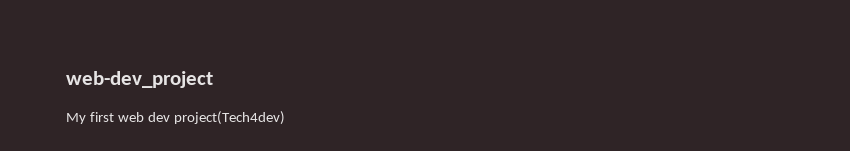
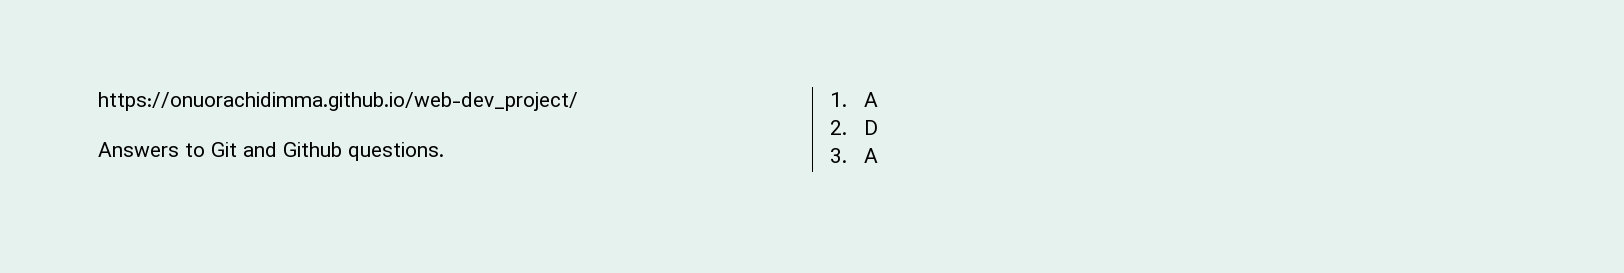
[66,71,213,88] [66,111,285,125] web-dev_project // My first web dev project(Tech4dev) -> [98,92,578,111] [98,142,444,161] [830,92,878,107] [830,120,878,135] [830,148,878,163] https://onuorachidimma.github.io/web-dev_project/ // Answers to Git and Github questions. // 1. A // 2. D // 3. A

